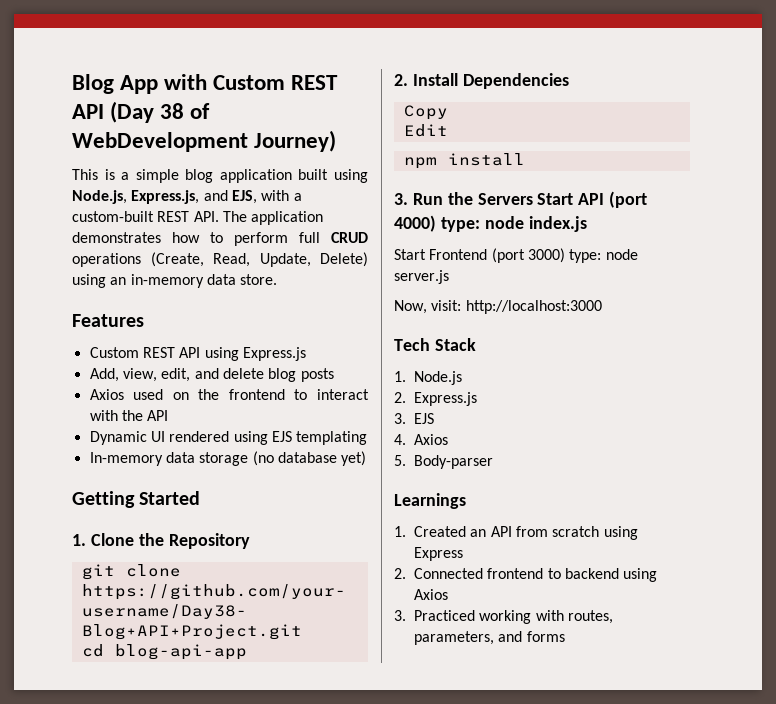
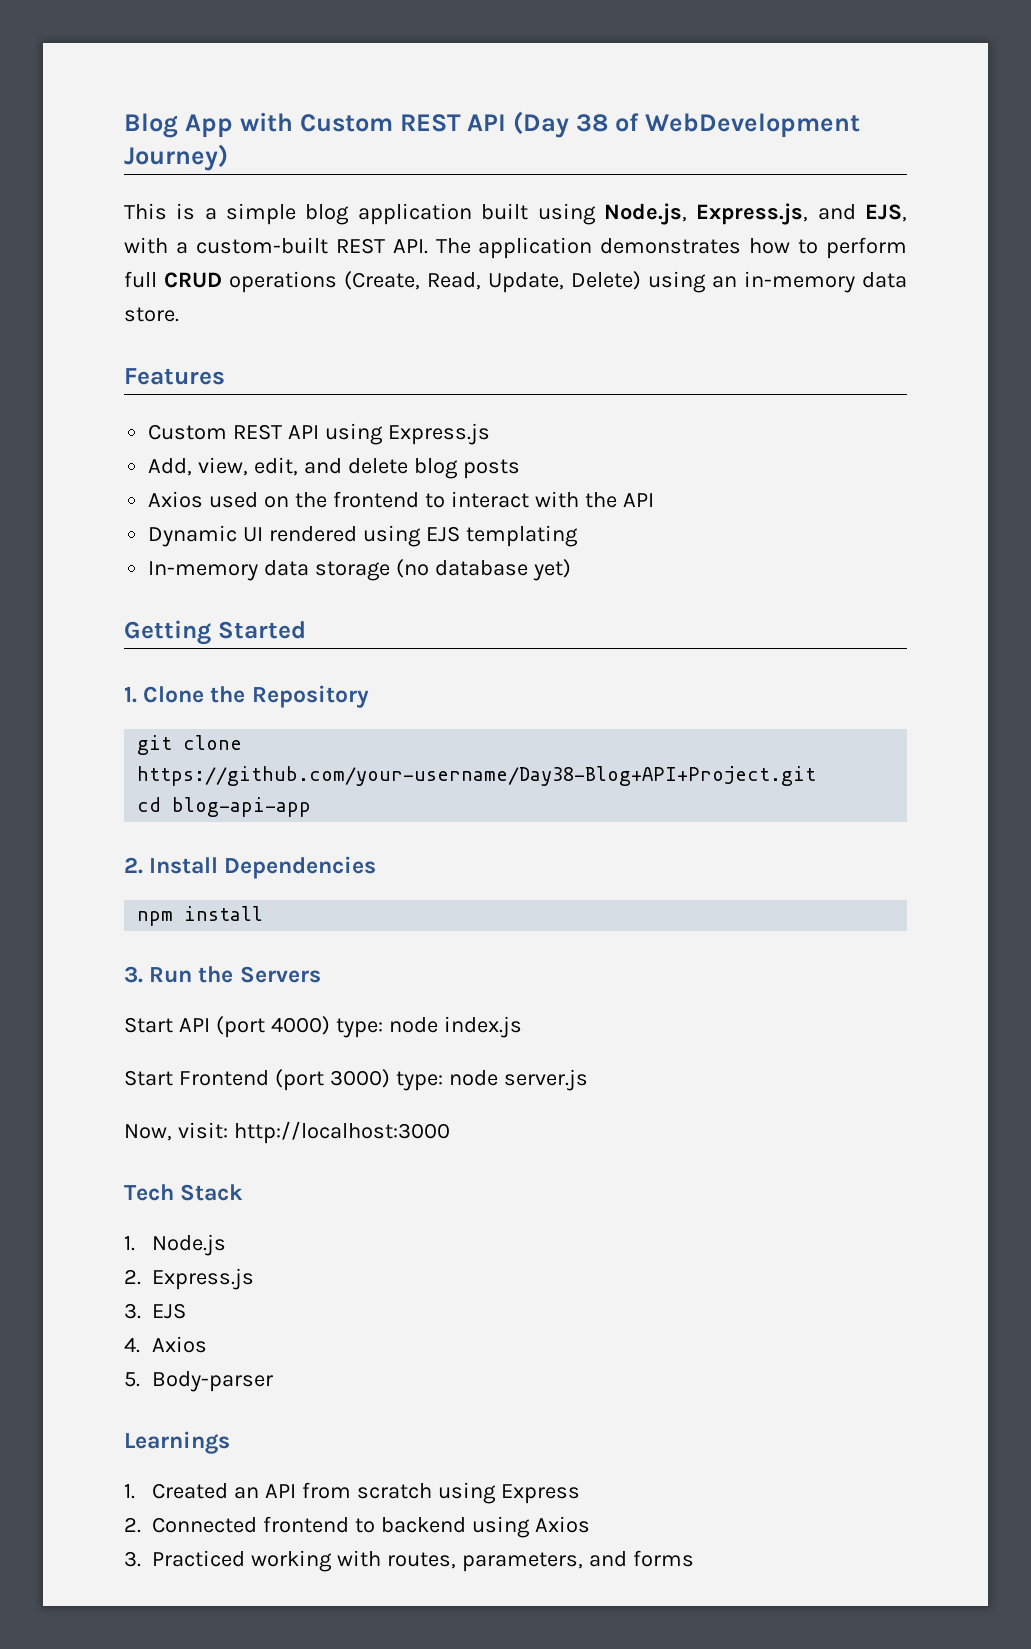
[403,105,448,120] [403,124,448,137] // Copy // Edit -> (377, 867) none
(533, 199) none -> (321, 974) //

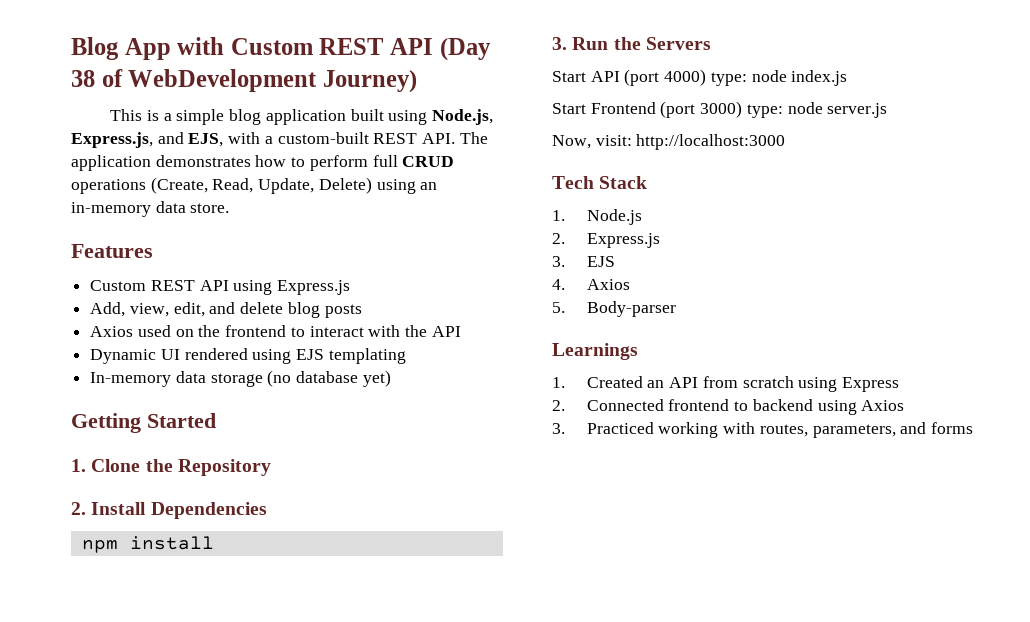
[137,735,243,755] [137,766,817,786] [137,797,312,817] // git clone https://github.com/your-username/Day38-Blog+API+Project.git // cd blog-api-app -> (271, 467) none

